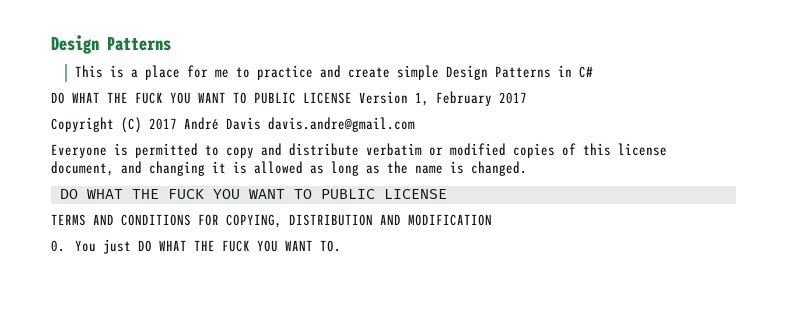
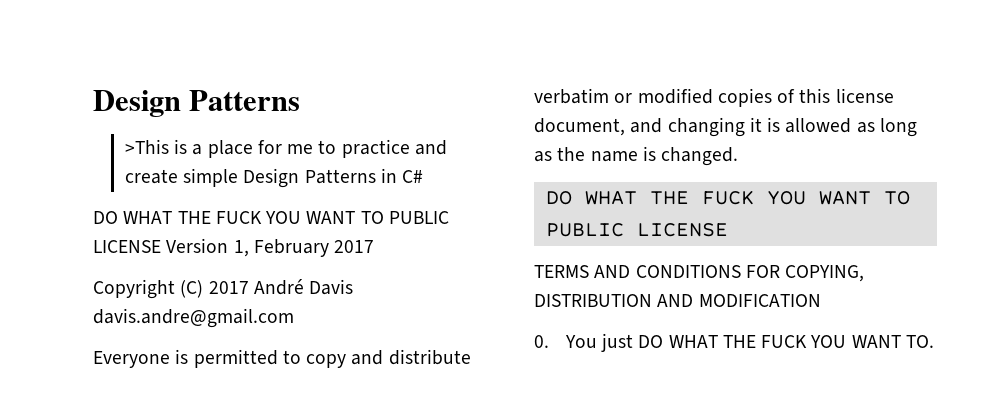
[74,65,103,78] This -> [124,139,169,154] >This

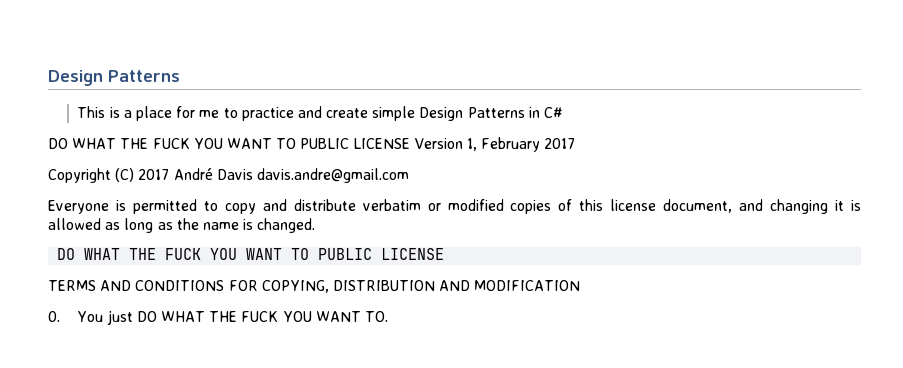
[124,139,169,154] >This -> [77,106,106,118] This

